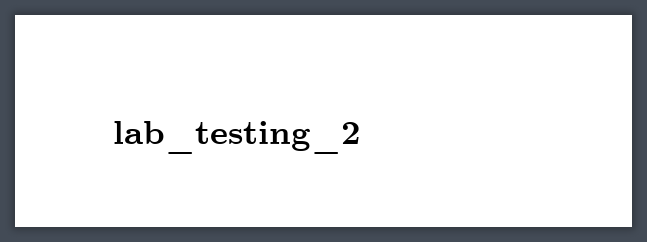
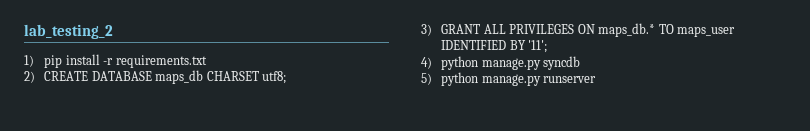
(361, 137) none -> [24,54,207,68] [24,70,287,84] [421,23,736,37] [441,40,548,53] [421,56,581,70] [421,72,597,86] // 1) pip install -r requirements.txt // 2) CREATE DATABASE maps_db CHARSET utf8; // 3) GRANT ALL PRIVILEGES ON maps_db.* TO maps_user IDENTIFIED BY '11'; // 4) python manage.py syncdb // 5) python manage.py runserver

